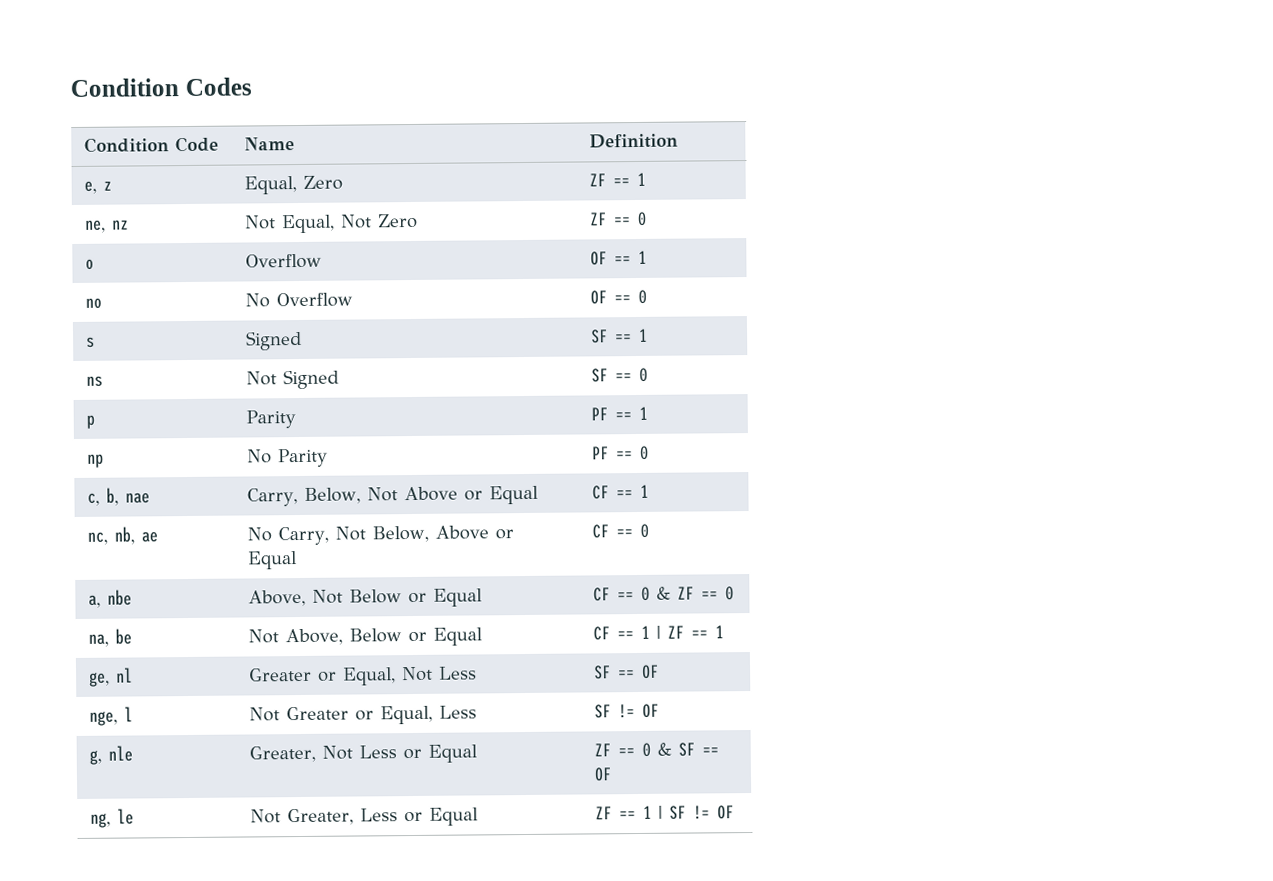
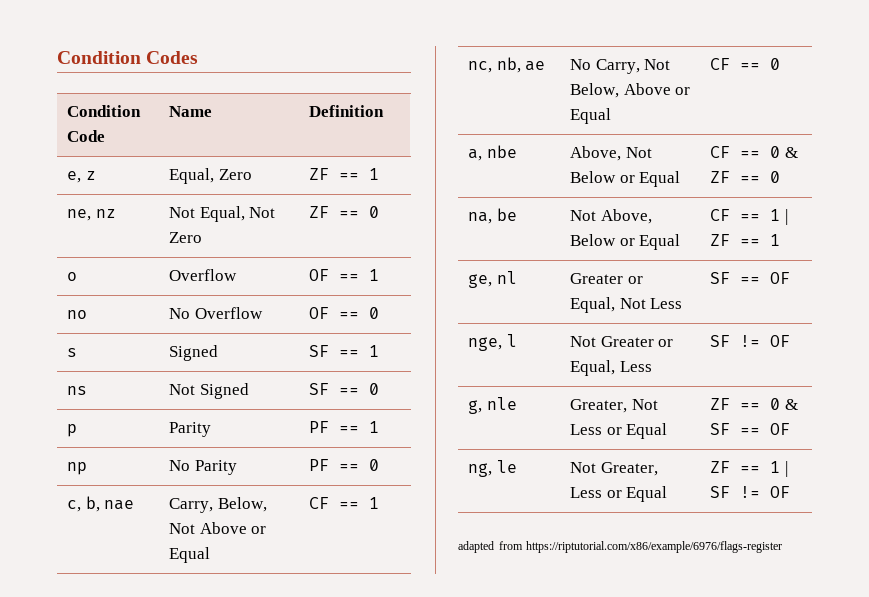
(735, 812) none -> [458,541,783,553] // adapted from https://riptutorial.com/x86/example/6976/flags-register

